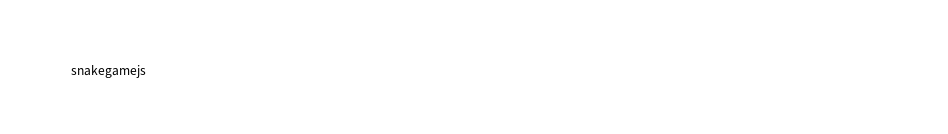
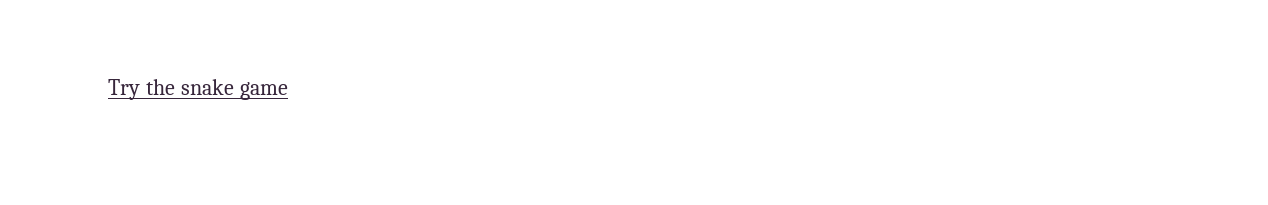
[71,65,146,78] snakegamejs -> [108,79,288,100] Try the snake game

